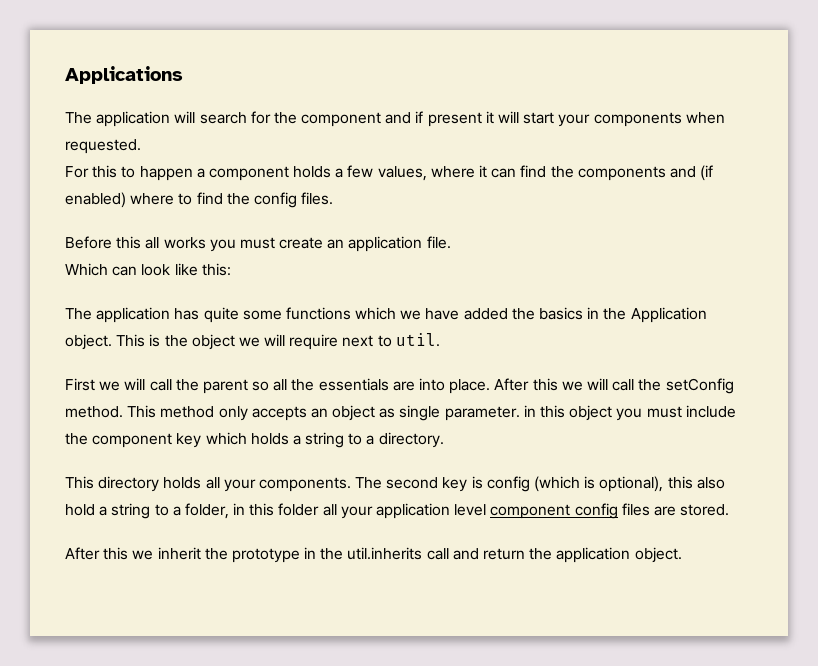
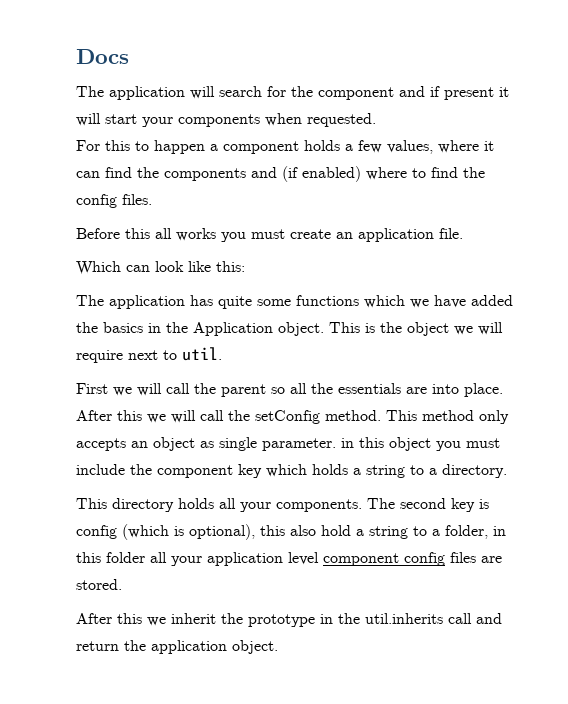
[65,66,183,84] Applications -> [76,49,129,64] Docs

